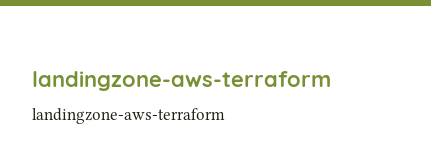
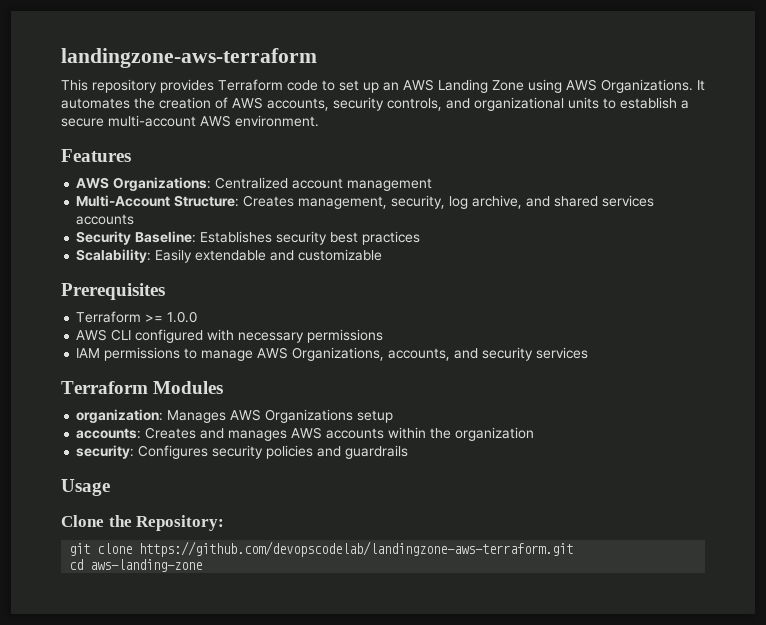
[32,108,225,124] landingzone-aws-terraform -> [61,79,705,93] [61,97,689,111] [61,115,319,127] [61,149,131,162] [76,177,433,191] [76,195,655,209] [76,214,135,225] [76,231,421,245] [76,249,383,263] [61,283,165,300] [76,311,198,323] [76,329,384,343] [76,347,589,361] [61,381,224,394] [76,409,394,423] [76,427,535,441] [76,445,409,459] [61,479,110,496] [61,515,225,531] [69,541,574,557] [69,559,203,572] This repository provides Terraform code to set up an AWS Landing Zone using AWS Organizations. It automates the creation of AWS accounts, security controls, and organizational units to establish a secure multi-account AWS environment. // Features // AWS Organizations: Centralized account management // Multi-Account Structure: Creates management, security, log archive, and shared services accounts // Security Baseline: Establishes security best practices // Scalability: Easily extendable and customizable // Prerequisites // Terraform >= 1.0.0 // AWS CLI configured with necessary permissions // IAM permissions to manage AWS Organizations, accounts, and security services // Terraform Modules // organization: Manages AWS Organizations setup // accounts: Creates and manages AWS accounts within the organization // security: Configures security policies and guardrails // Usage // Clone the Repository: // git clone https://github.com/devopscodelab/landingzone-aws-terraform.git // cd aws-landing-zone

